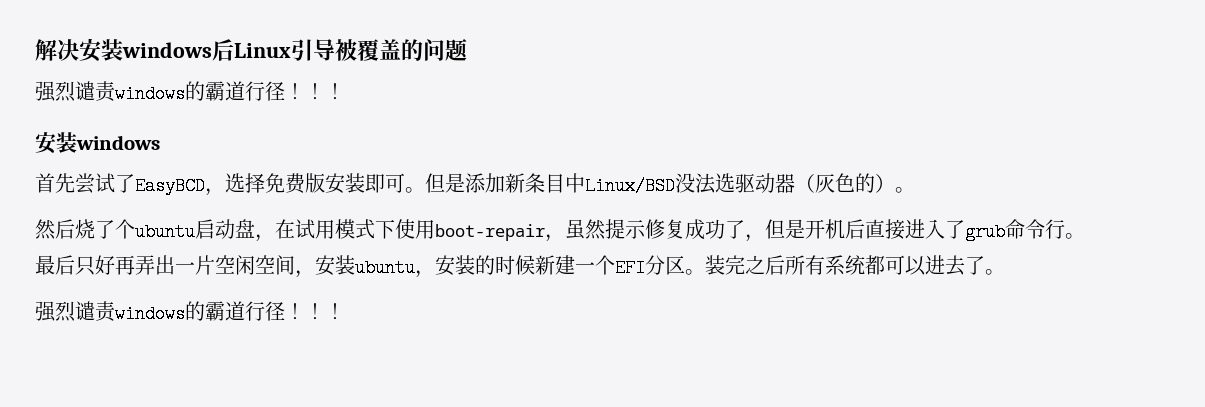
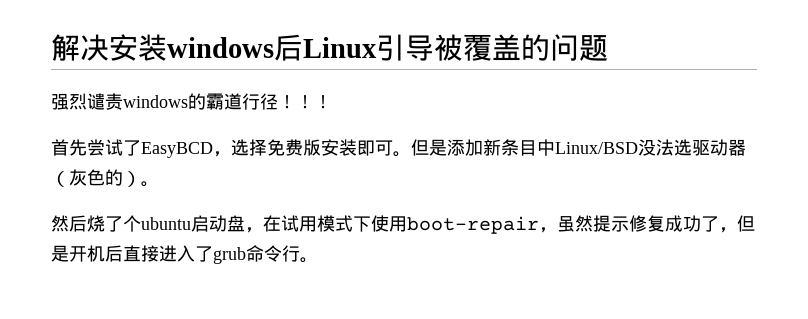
[35,132,160,154] // 安装windows -> (332, 102) none
[35,255,1005,278] [35,301,345,323] 最后只好再弄出一片空闲空间，安装ubuntu，安装的时候新建一个EFI分区。装完之后所有系统都可以进去了。 // 强烈谴责windows的霸道行径！！！ -> (318, 260) none

